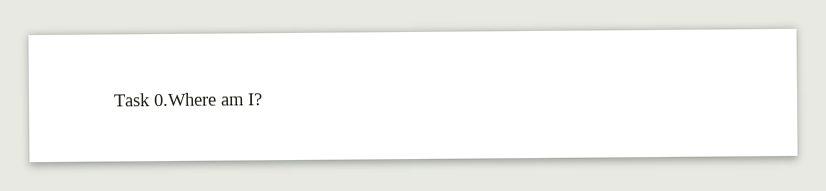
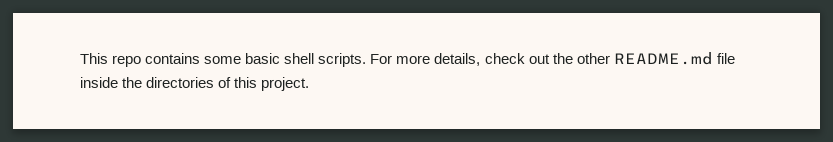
[113,92,263,107] Task 0.Where am I? -> [80,52,735,67] [80,77,310,91] This repo contains some basic shell scripts. For more details, check out the other README.md file inside the directories of this project.

